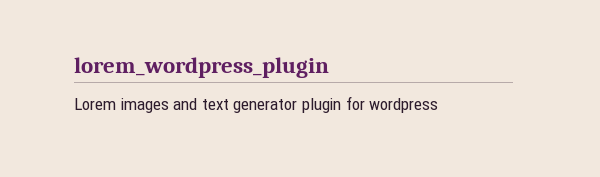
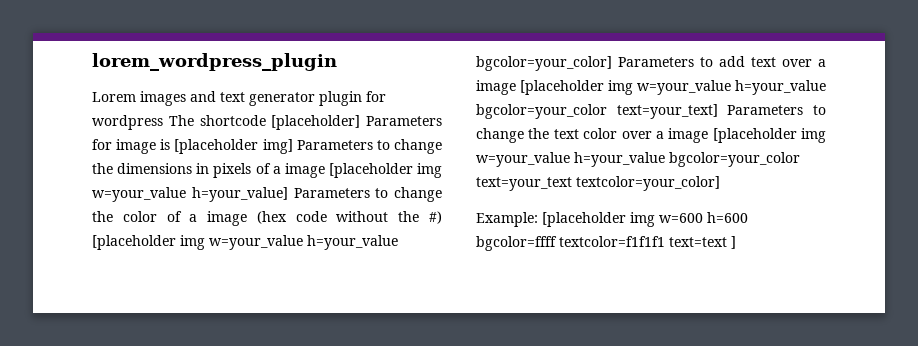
(439, 105) none -> [168,115,442,130] [92,139,442,154] [92,163,442,178] [92,187,442,202] [92,211,442,226] [92,235,398,250] [476,56,826,71] [476,80,826,95] [476,104,826,119] [476,128,826,143] [476,152,800,167] [476,176,720,191] [476,212,748,227] [476,236,736,251] The shortcode [placeholder] Parameters for image is [placeholder img] Parameters to change the dimensions in pixels of a image [placeholder img w=your_value h=your_value] Parameters to change the color of a image (hex code without the #) [placeholder img w=your_value h=your_value bgcolor=your_color] Parameters to add text over a image [placeholder img w=your_value h=your_value bgcolor=your_color text=your_text] Parameters to change the text color over a image [placeholder img w=your_value h=your_value bgcolor=your_color text=your_text textcolor=your_color] // Example: [placeholder img w=600 h=600 bgcolor=ffff textcolor=f1f1f1 text=text ]

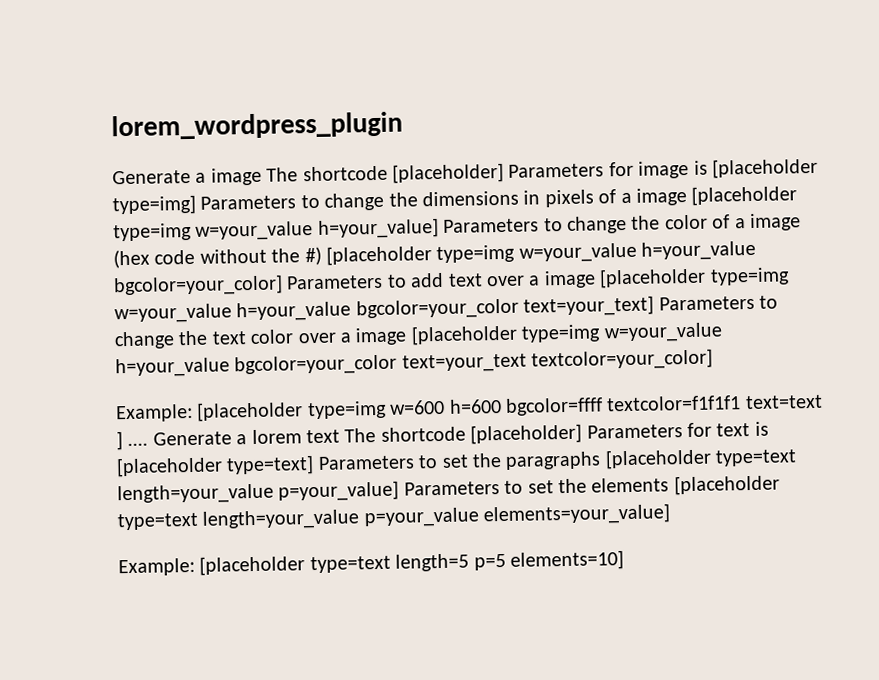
[92,91,386,106] [92,115,163,130] Lorem images and text generator plugin for wordpress -> [112,167,262,186] Generate a image
[262,139,293,154] img] -> [112,194,196,216] type=img]
[417,163,442,178] img -> [113,222,192,242] type=img
[180,235,205,250] img -> [436,244,516,264] type=img
[608,80,633,95] img -> [709,267,790,286] type=img
[801,128,826,143] img -> [521,324,602,343] type=img
[630,212,655,227] img -> [306,400,387,420] type=img
(736, 242) none -> [127,421,769,447] [116,448,798,478] [117,474,780,505] [117,503,671,531] [118,550,624,577] .... Generate a lorem text The shortcode [placeholder] Parameters for text is [placeholder type=text] Parameters to set the paragraphs [placeholder type=text length=your_value p=your_value] Parameters to set the elements [placeholder type=text length=your_value p=your_value elements=your_value] // Example: [placeholder type=text length=5 p=5 elements=10]

